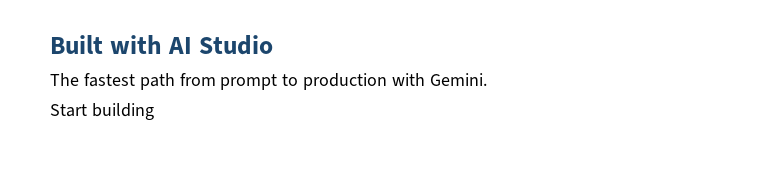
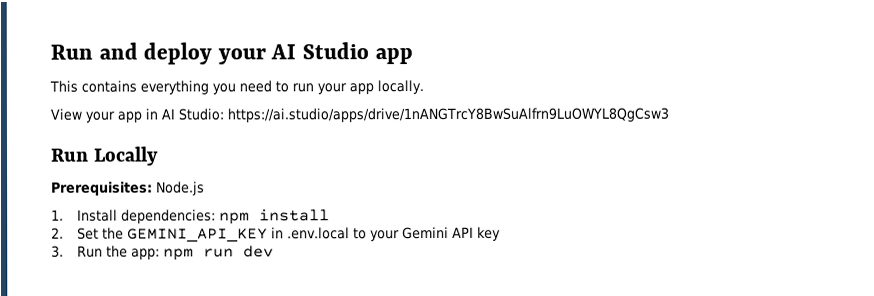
[50,35,273,55] [50,73,487,90] [50,103,154,120] Built with AI Studio // The fastest path from prompt to production with Gemini. // Start building -> [50,42,413,65] [49,80,424,95] [50,107,669,123] [51,146,159,166] [51,181,205,196] [51,209,331,225] [51,226,502,243] [51,245,275,261] Run and deploy your AI Studio app // This contains everything you need to run your app locally. // View your app in AI Studio: https://ai.studio/apps/drive/1nANGTrcY8BwSuAlfrn9LuOWYL8QgCsw3 // Run Locally // Prerequisites: Node.js // 1. Install dependencies: npm install // 2. Set the GEMINI_API_KEY in .env.local to your Gemini API key // 3. Run the app: npm run dev

